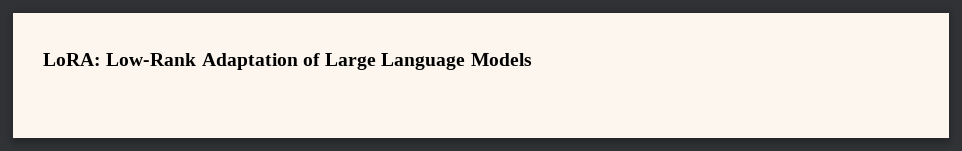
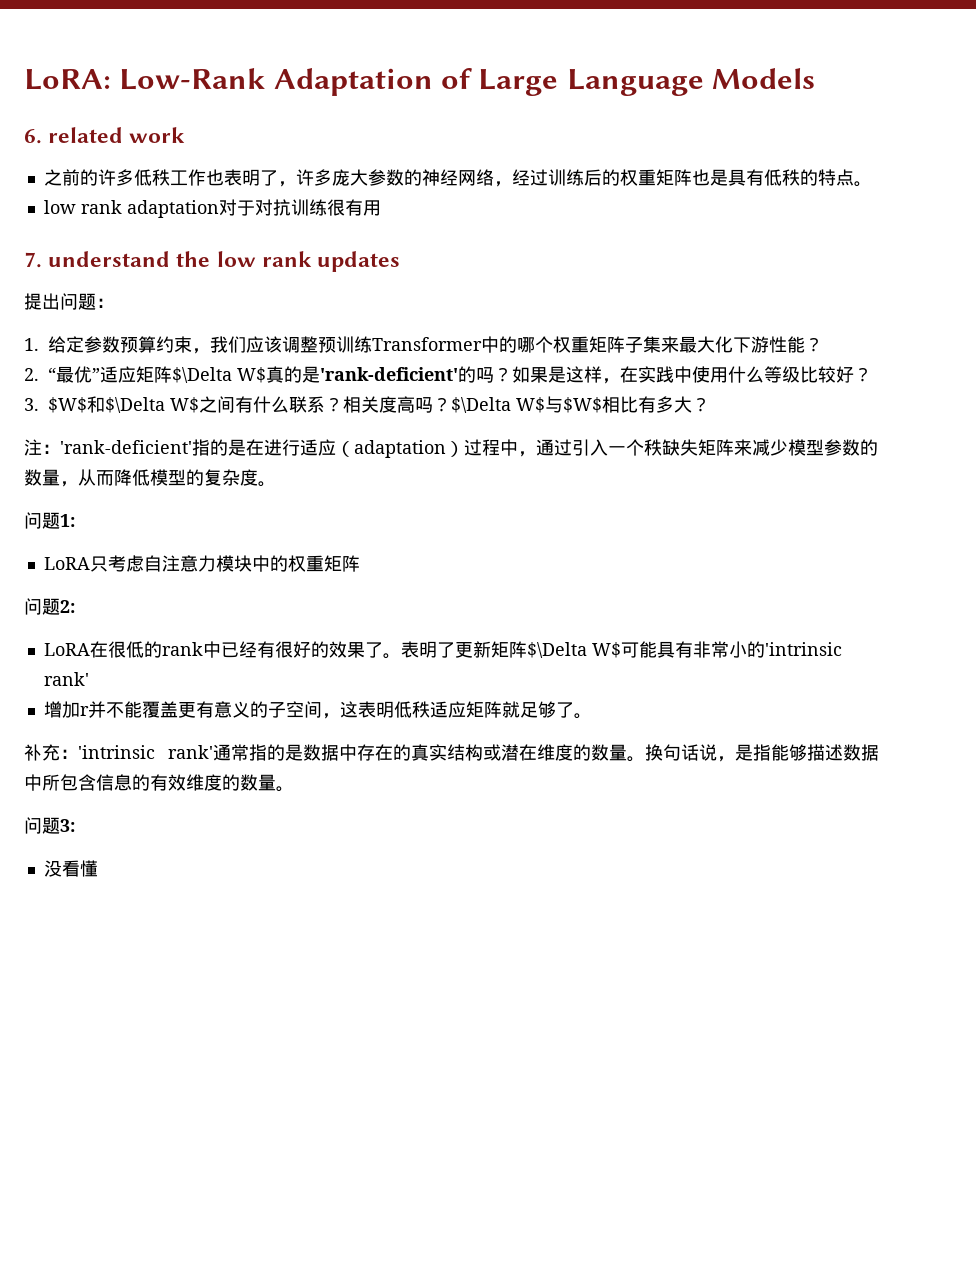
(532, 59) none -> [24,127,186,144] [43,169,872,187] [43,199,381,218] [24,251,401,272] [24,293,114,310] [24,336,823,354] [24,366,872,384] [24,396,710,413] [24,439,878,458] [24,469,276,487] [24,512,75,529] [43,555,360,572] [24,598,75,615] [43,641,842,659] [43,672,89,686] [43,701,592,719] [24,744,879,762] [24,774,294,792] [24,817,75,834] [43,860,98,877] // 6. related work // 之前的许多低秩工作也表明了，许多庞大参数的神经网络，经过训练后的权重矩阵也是具有低秩的特点。 // low rank adaptation对于对抗训练很有用 // 7. understand the low rank updates // 提出问题： // 1.给定参数预算约束，我们应该调整预训练Transformer中的哪个权重矩阵子集来最大化下游性能？ // 2. “最优”适应矩阵$\Delta W$真的是'rank-deficient'的吗？如果是这样，在实践中使用什么等级比较好？ // 3. $W$和$\Delta W$之间有什么联系？相关度高吗？$\Delta W$与$W$相比有多大？ // 注：'rank-deficient'指的是在进行适应（adaptation）过程中，通过引入一个秩缺失矩阵来减少模型参数的数量，从而降低模型的复杂度。 // 问题1: // LoRA只考虑自注意力模块中的权重矩阵 // 问题2: // LoRA在很低的rank中已经有很好的效果了。表明了更新矩阵$\Delta W$可能具有非常小的'intrinsic rank' // 增加r并不能覆盖更有意义的子空间，这表明低秩适应矩阵就足够了。 // 补充：'intrinsic rank'通常指的是数据中存在的真实结构或潜在维度的数量。换句话说，是指能够描述数据中所包含信息的有效维度的数量。 // 问题3: // 没看懂

